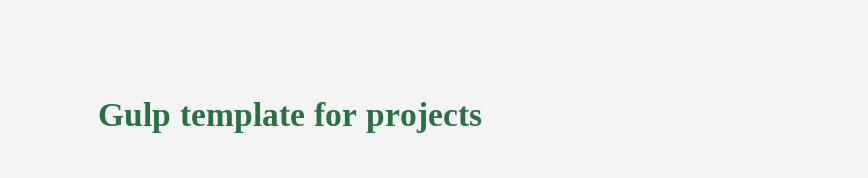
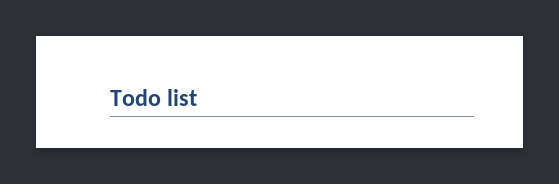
[98,102,483,133] Gulp template for projects -> [110,89,198,106] Todo list

